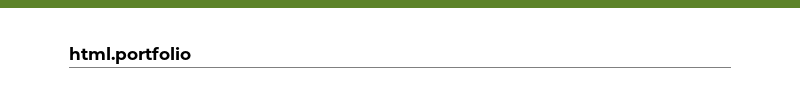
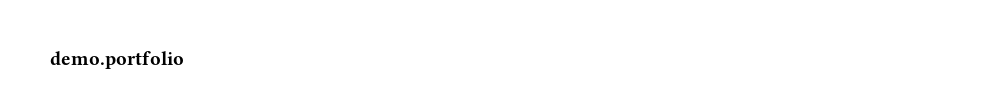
[69,47,191,64] html.portfolio -> [50,51,184,69] demo.portfolio

